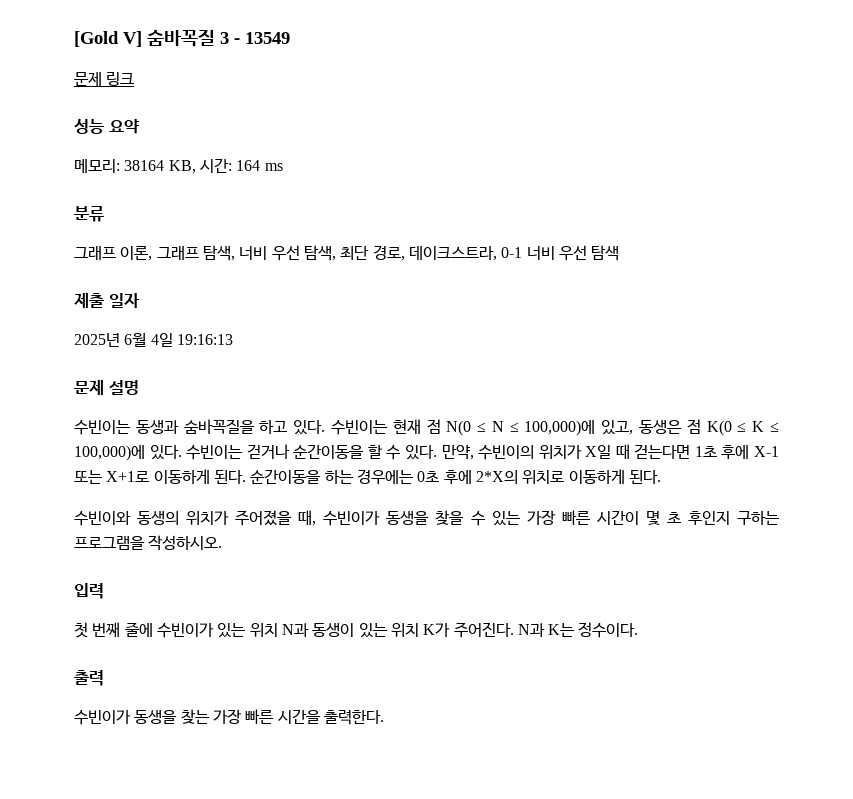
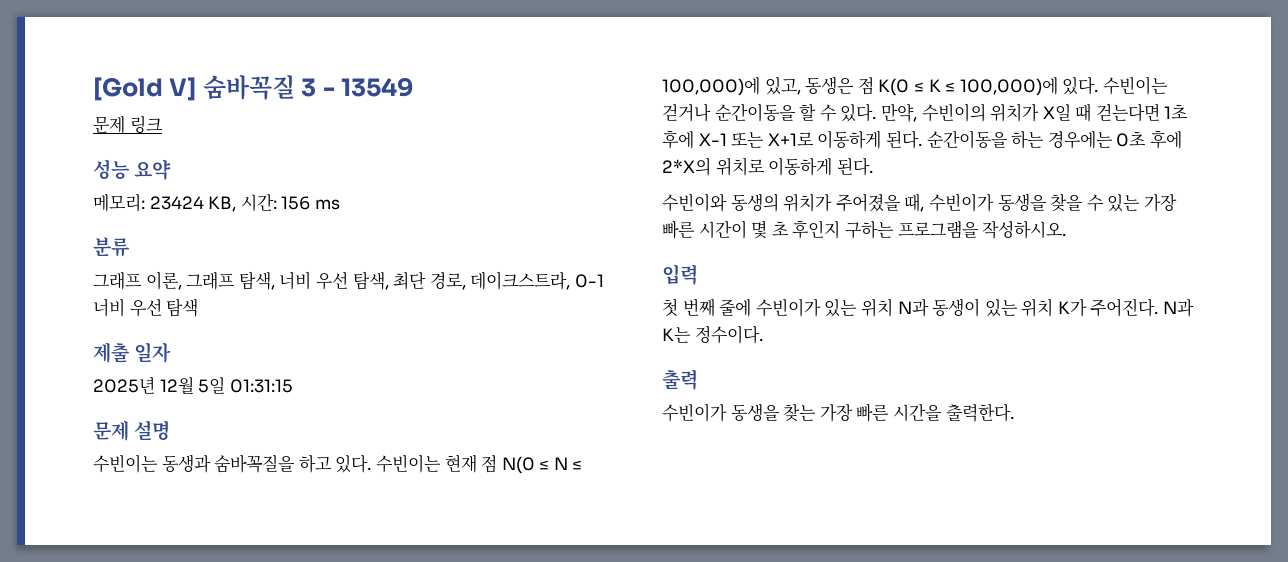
[124,160,165,171] 38164 -> [149,196,204,210] 23424
[236,160,261,171] 164 -> [281,196,311,210] 156
[124,332,233,347] 6월 4일 19:16:13 -> [159,377,293,394] 12월 5일 01:31:15

